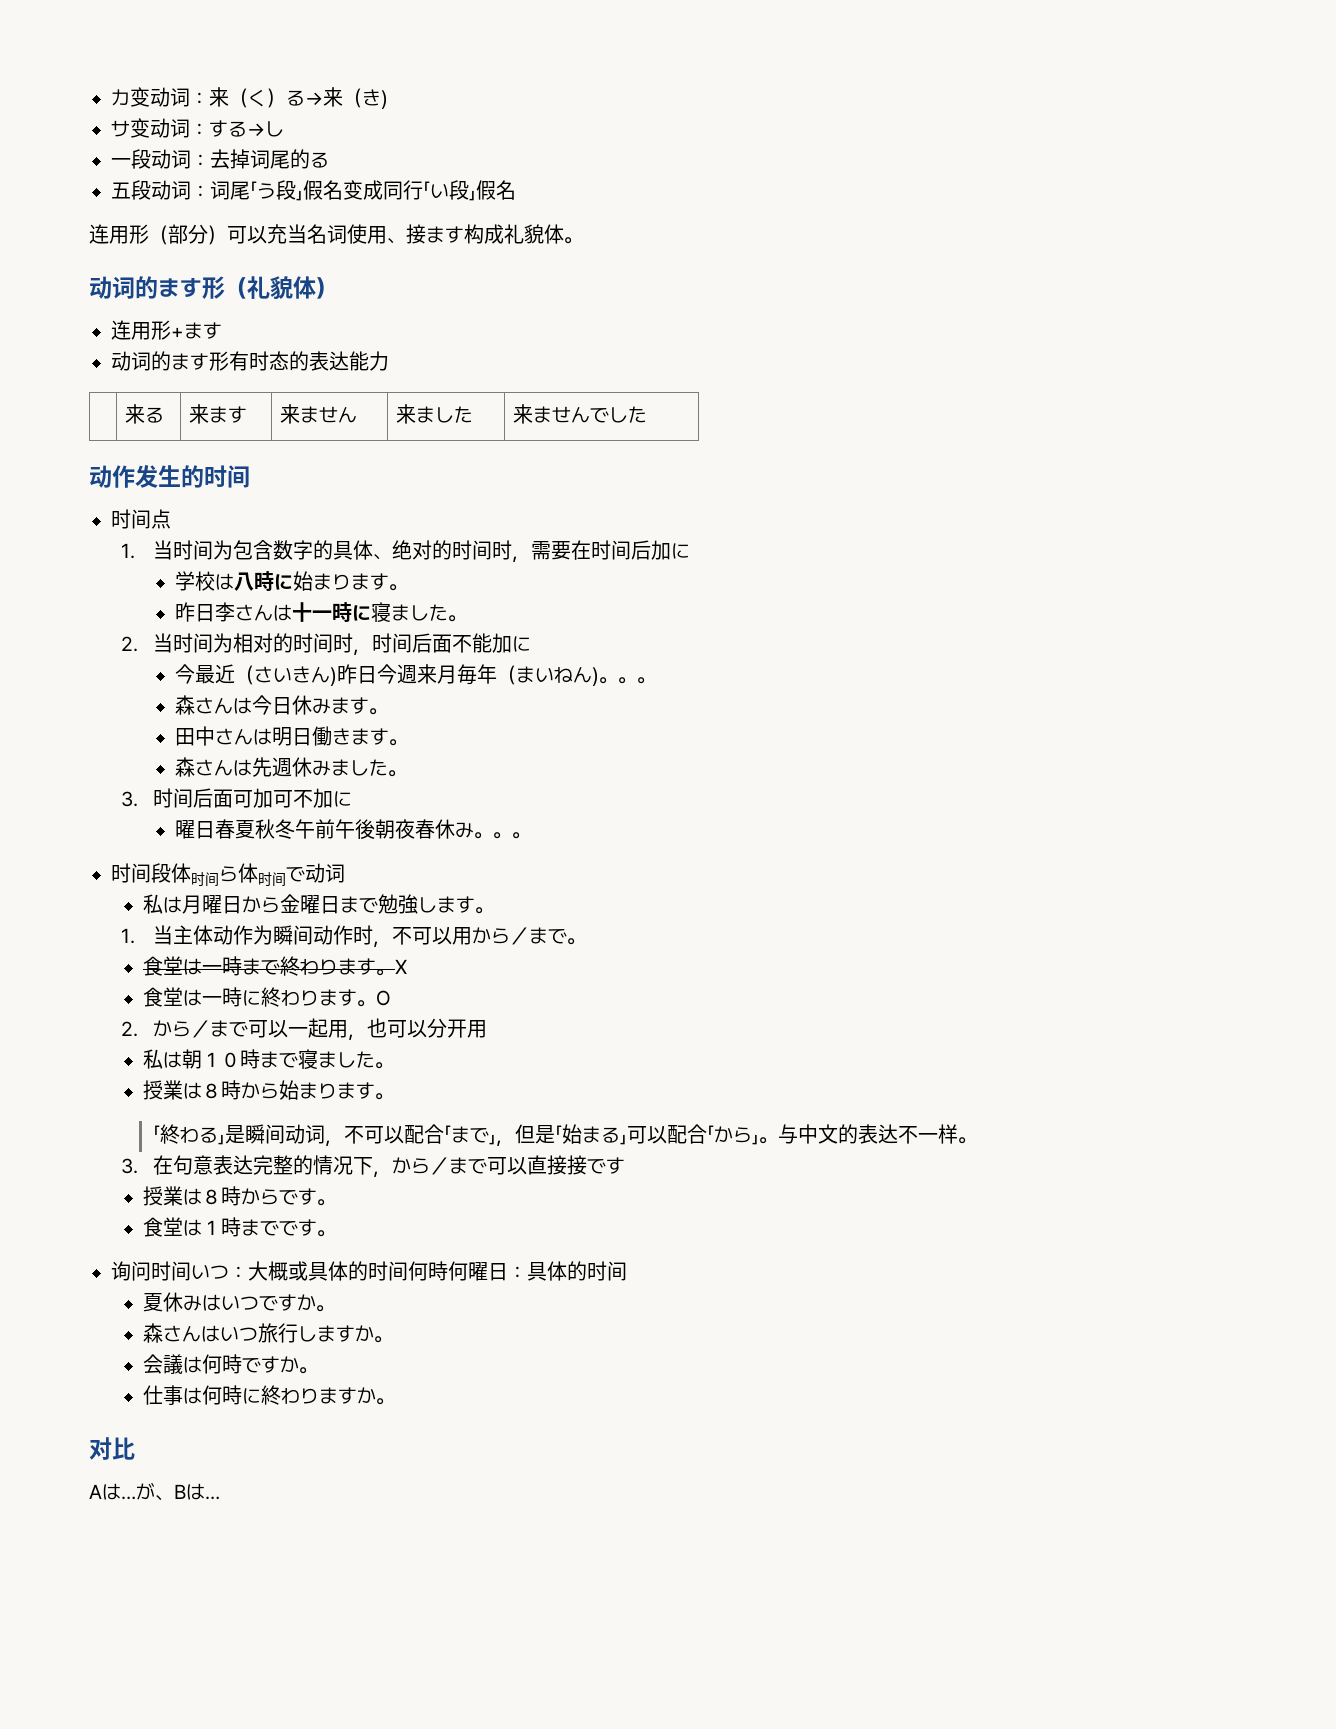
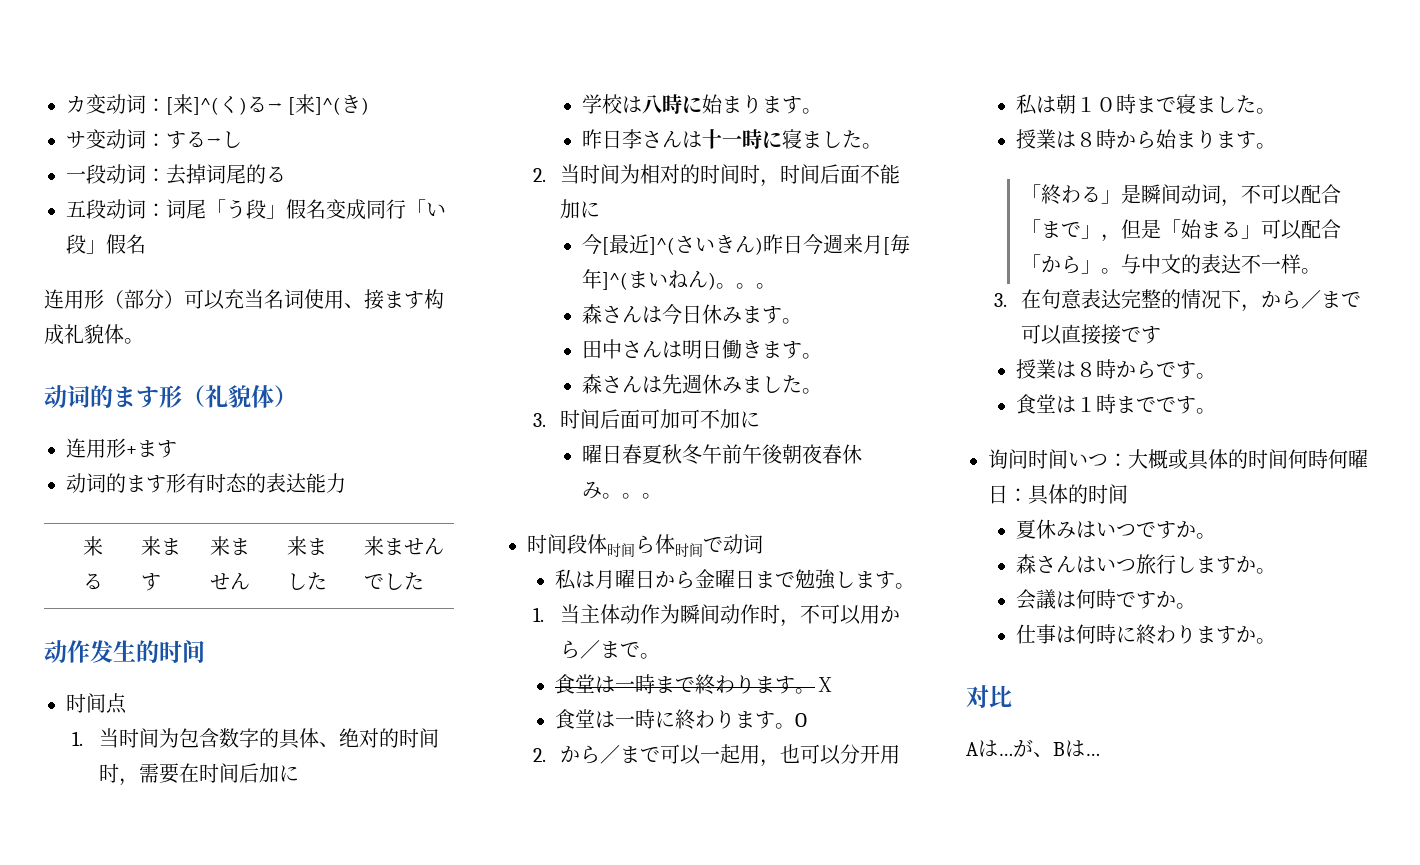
[209,87,362,108] 来（く）る→来（ -> [166,94,342,115] [来]^(く)る→ [来]^(
[195,664,255,685] 最近（ -> [602,234,676,255] [最近]^(
[457,664,517,685] 毎年（ -> [883,234,911,255] [582,269,629,290] [毎年]^(

